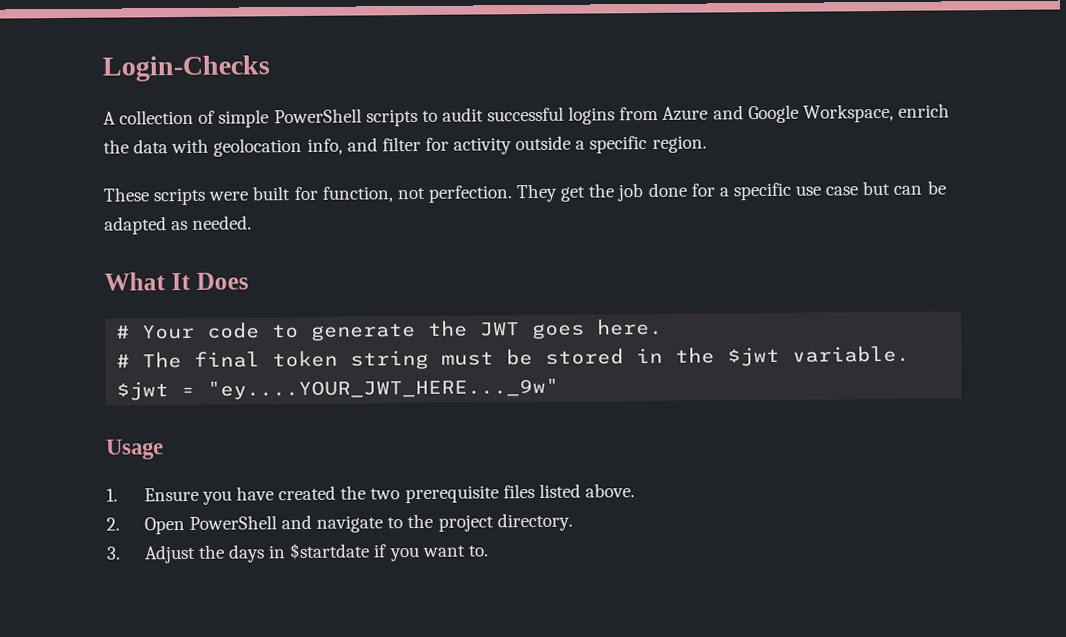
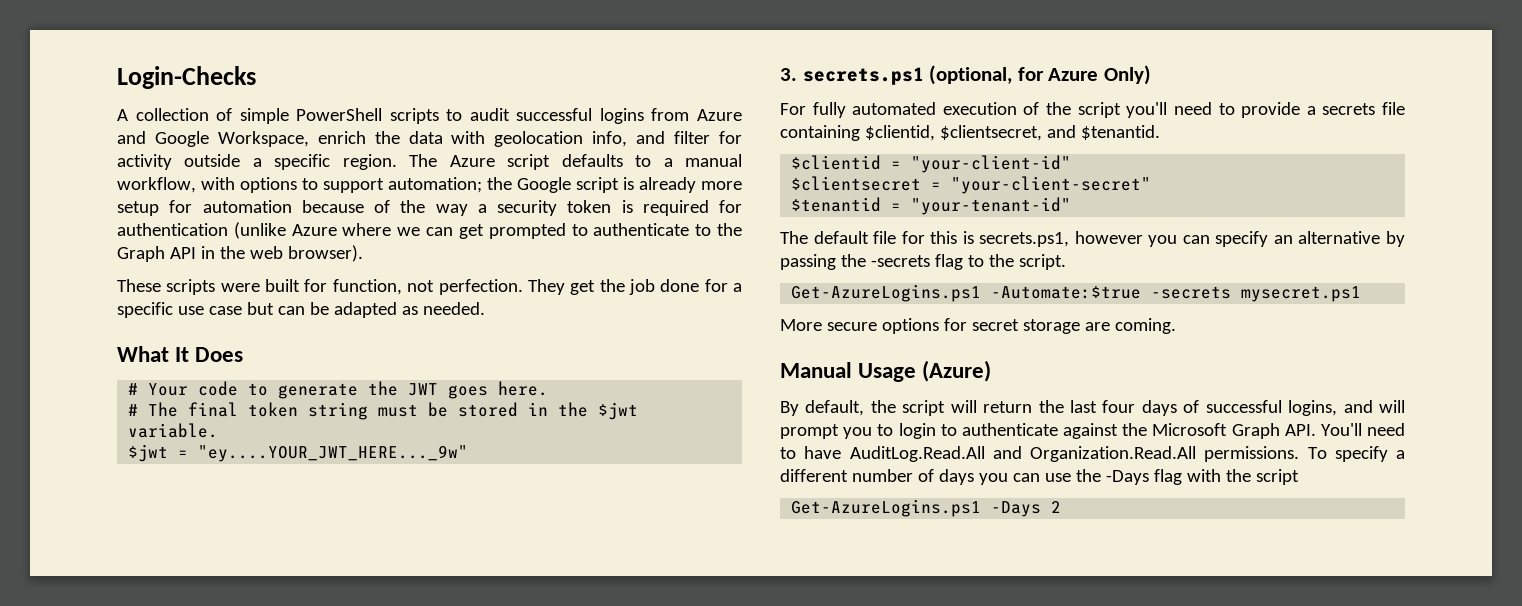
(707, 144) none -> [409,154,743,170] [117,177,742,193] [117,200,742,216] [117,222,742,239] [117,245,363,262] The Azure script defaults to a manual workflow, with options to support automation; the Google script is already more setup for automation because of the way a security token is required for authentication (unlike Azure where we can get prompted to authenticate to the Graph API in the web browser).
[106,439,164,460] [106,483,635,505] [106,512,573,535] [106,542,489,564] Usage // 1. Ensure you have created the two prerequisite files listed above. // 2. Open PowerShell and navigate to the project directory. // 3. Adjust the days in $startdate if you want to. -> [780,65,1151,85] [780,102,1406,118] [780,125,1160,141] [791,155,1072,173] [791,176,1152,194] [791,197,1072,215] [780,231,1405,247] [780,254,1066,270] [791,284,1362,302] [780,318,1176,334] [780,360,992,382] [780,400,1406,416] [780,423,1405,439] [780,446,1405,462] [780,469,1299,485] [791,499,1062,517] 3. secrets.ps1 (optional, for Azure Only) // For fully automated execution of the script you'll need to provide a secrets file containing $clientid, $clientsecret, and $tenantid. // $clientid = "your-client-id" // $clientsecret = "your-client-secret" // $tenantid = "your-tenant-id" // The default file for this is secrets.ps1, however you can specify an alternative by passing the -secrets flag to the script. // Get-AzureLogins.ps1 -Automate:$true -secrets mysecret.ps1 // More secure options for secret storage are coming. // Manual Usage (Azure) // By default, the script will return the last four days of successful logins, and will prompt you to login to authenticate against the Microsoft Graph API. You'll need to have AuditLog.Read.All and Organization.Read.All permissions. To specify a different number of days you can use the -Days flag with the script // Get-AzureLogins.ps1 -Days 2

